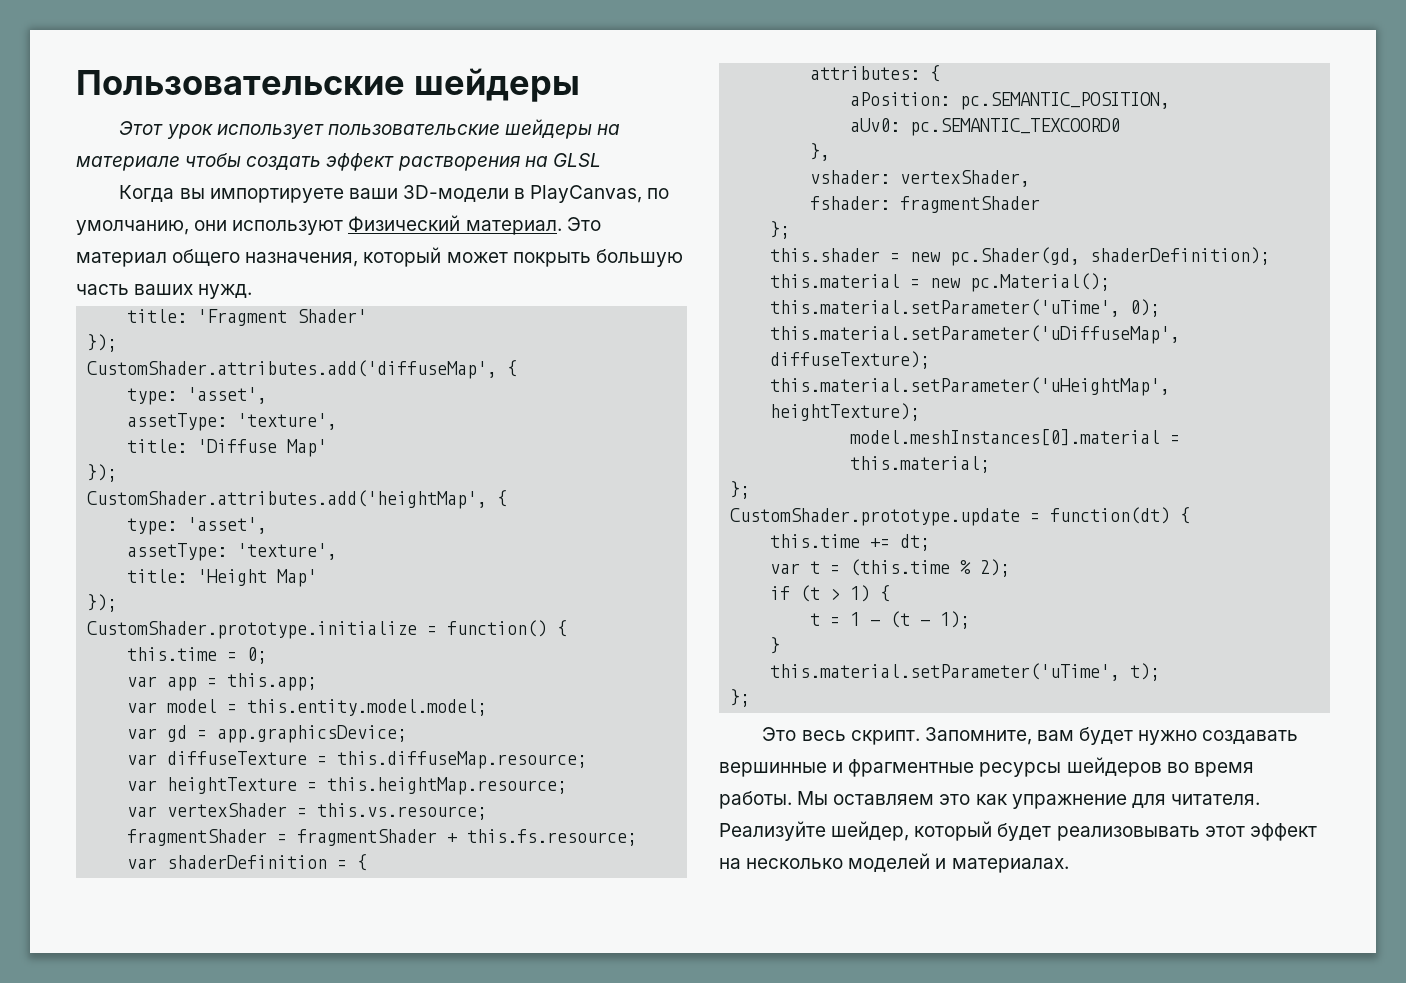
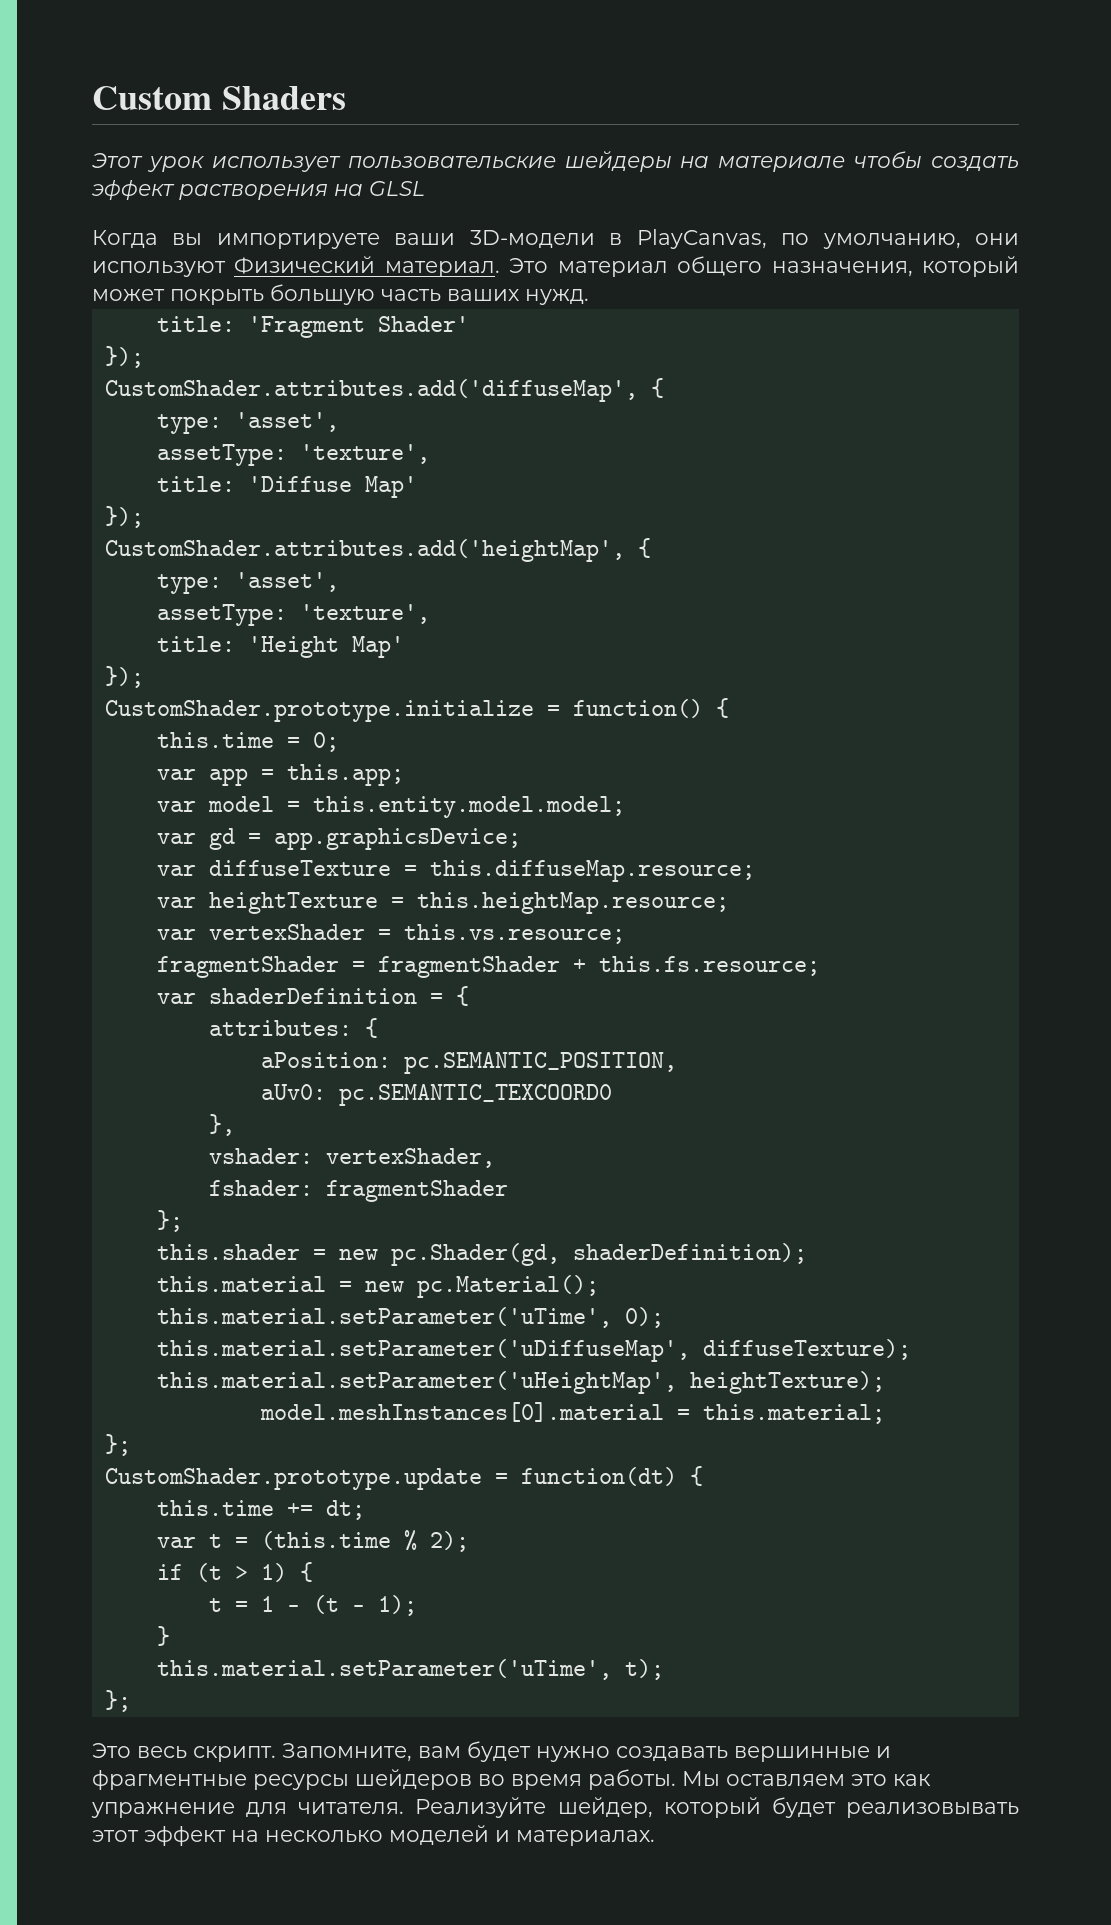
[76,68,581,102] Пользовательские шейдеры -> [92,86,346,110] Custom Shaders

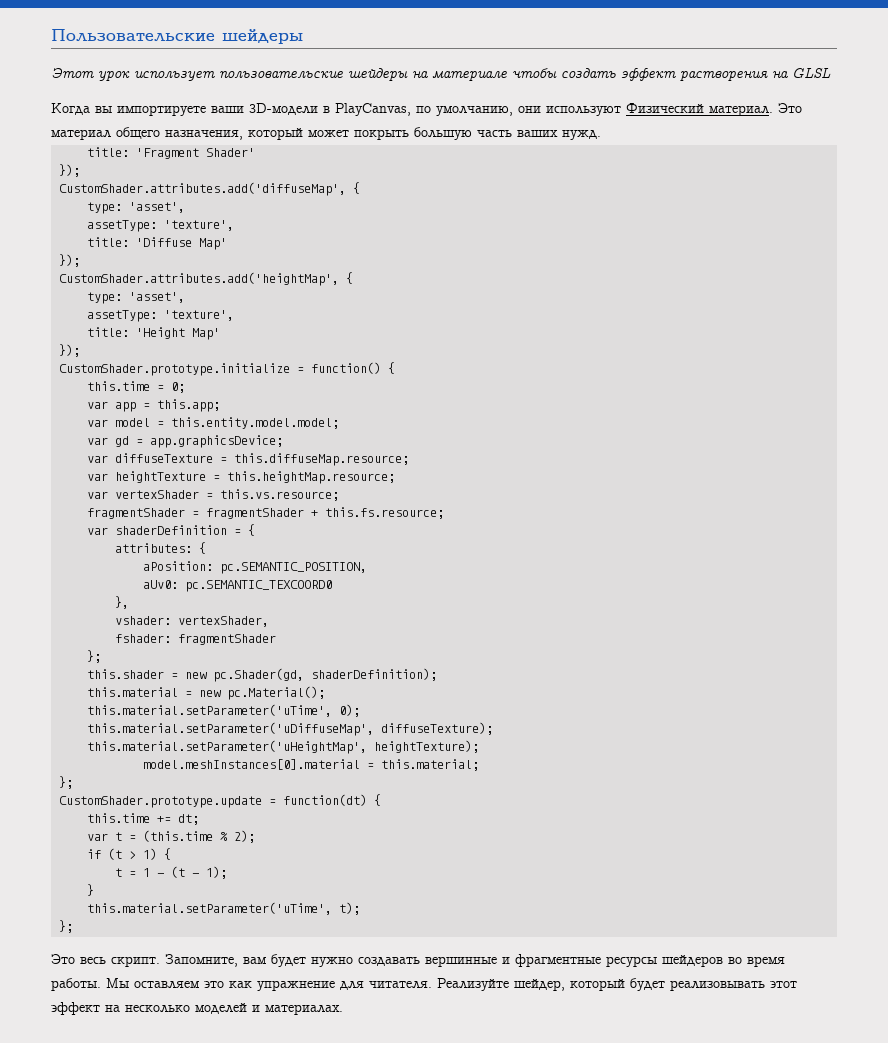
[92,86,346,110] Custom Shaders -> [51,29,303,44] Пользовательские шейдеры

